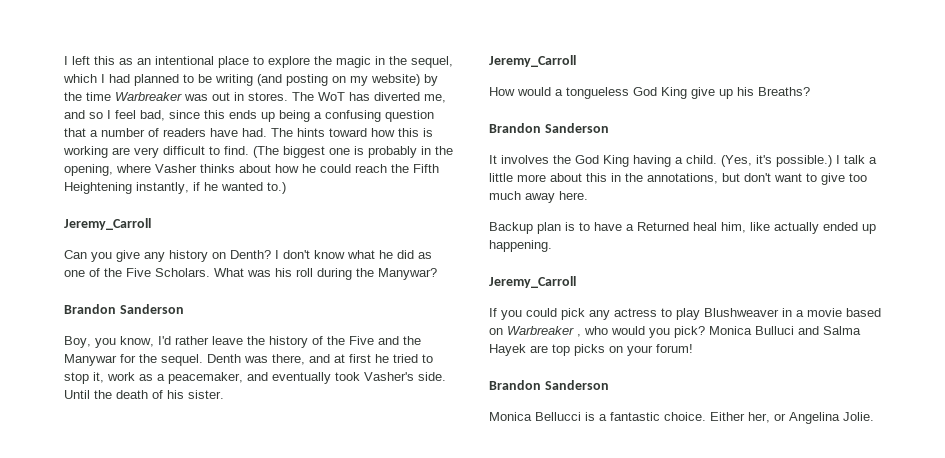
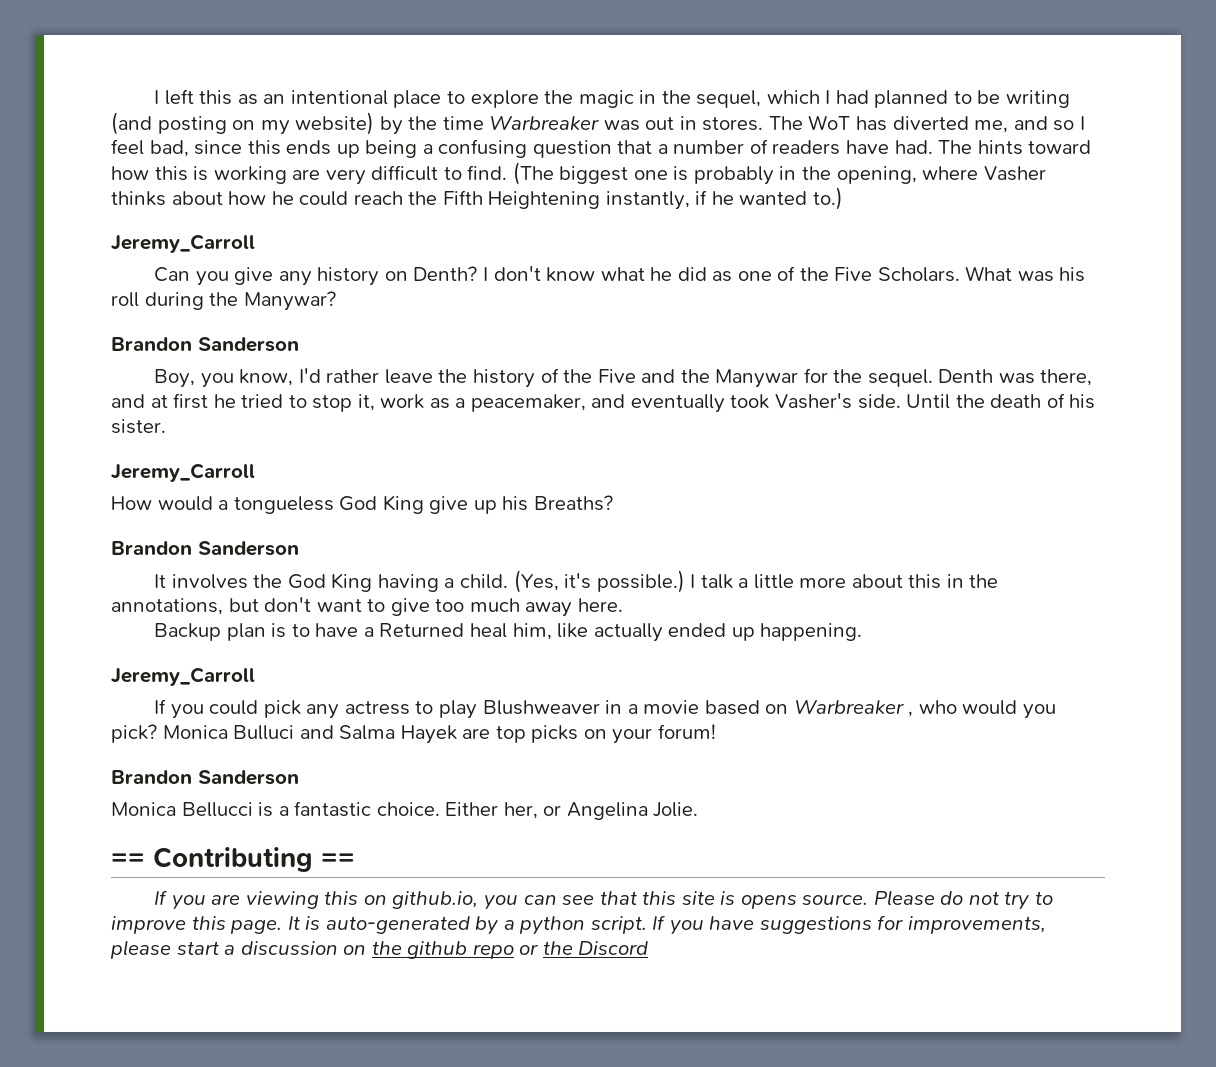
(874, 416) none -> [111,847,355,872] [154,890,1053,910] [111,915,1047,935] [110,940,649,959] // == Contributing == // If you are viewing this on github.io, you can see that this site is opens source. Please do not try to improve this page. It is auto-generated by a python script. If you have suggestions for improvements, please start a discussion on the github repo or the Discord

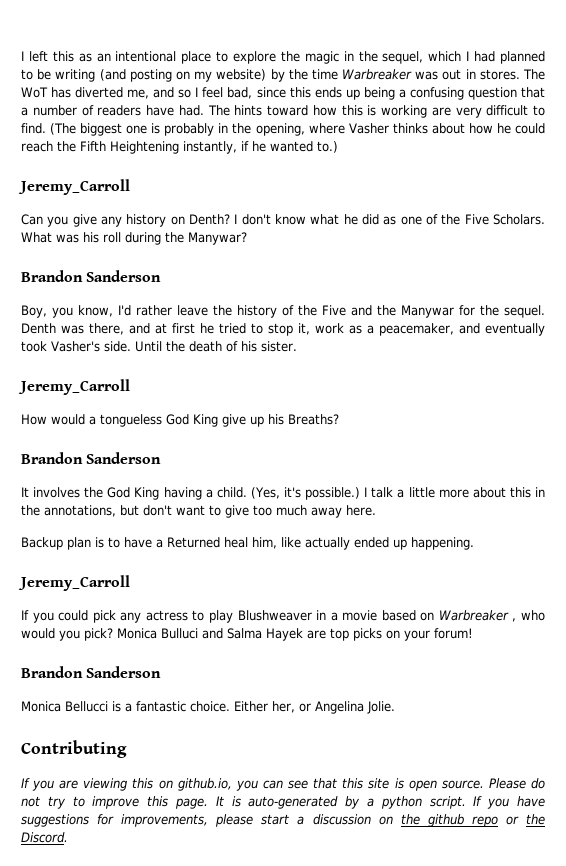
[111,853,145,867] == -> (395, 707) none
[321,853,355,867] == -> (127, 749) none
[740,894,797,909] opens -> [408,780,437,791] open
[578,941,649,955] Discord -> [21,832,68,843] Discord.

